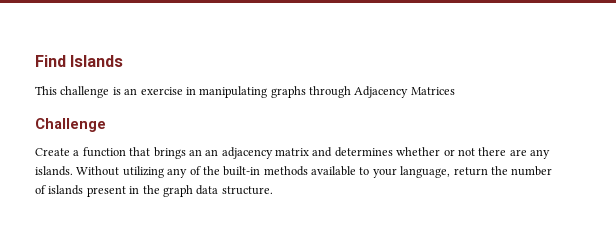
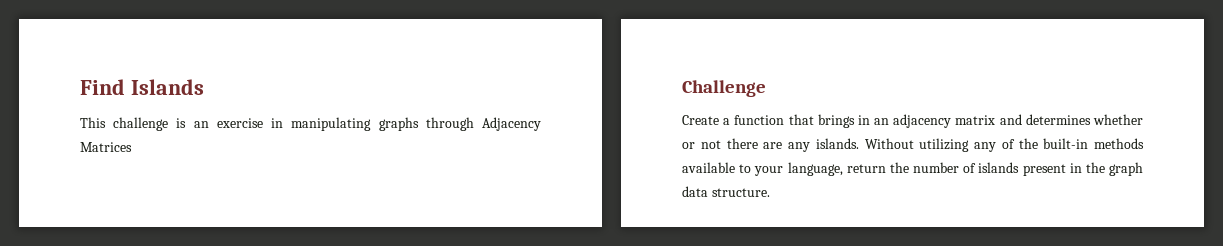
[188,149,202,156] an -> [857,115,870,125] in

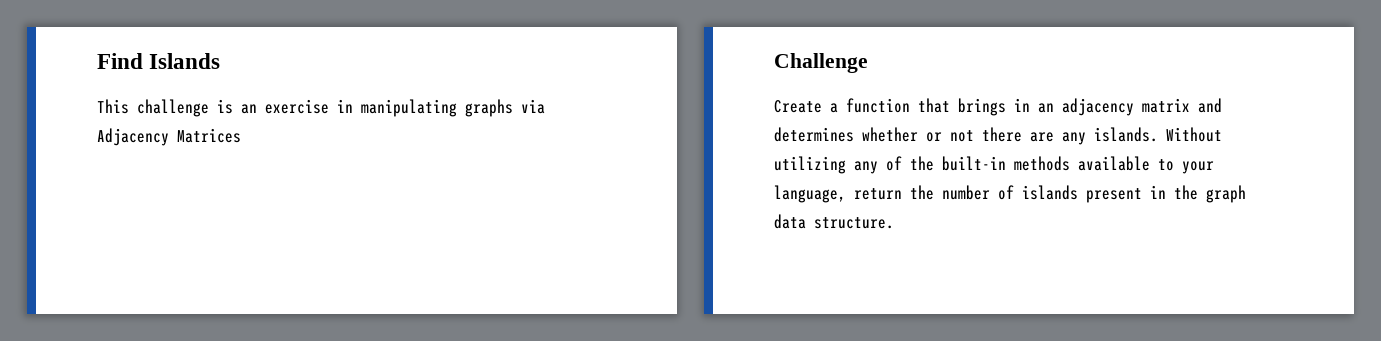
[425,117,474,131] through -> [521,99,545,114] via

